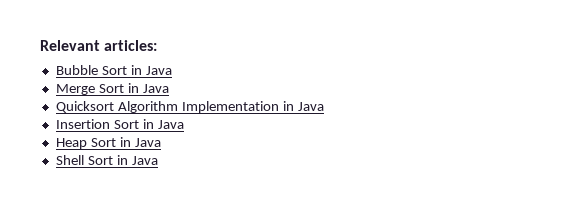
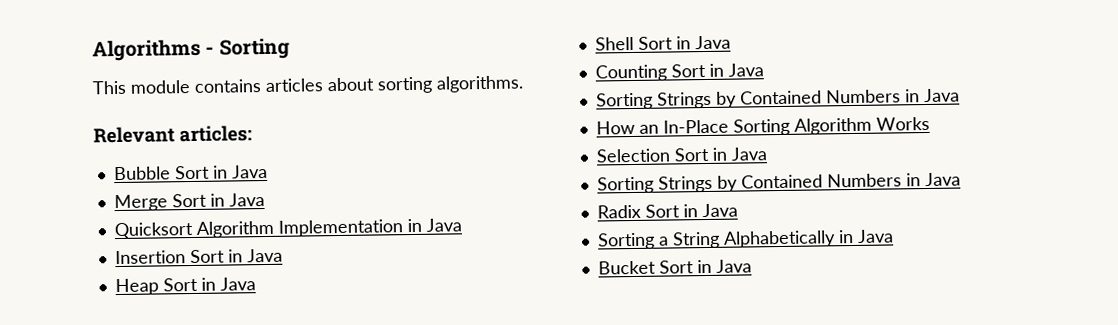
(40, 45) none -> [92,37,290,62] [92,75,524,95] Algorithms - Sorting // This module contains articles about sorting algorithms. //
(158, 160) none -> [594,63,764,82] [595,88,960,110] [595,116,930,136] [595,147,767,163] [596,172,961,194] [596,203,738,219] [596,229,894,250] [597,259,752,275] // Counting Sort in Java // Sorting Strings by Contained Numbers in Java // How an In-Place Sorting Algorithm Works // Selection Sort in Java // Sorting Strings by Contained Numbers in Java // Radix Sort in Java // Sorting a String Alphabetically in Java // Bucket Sort in Java

